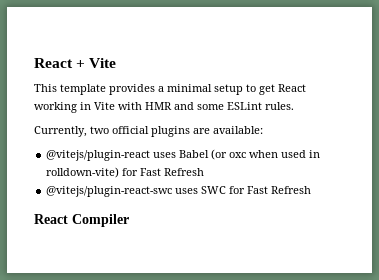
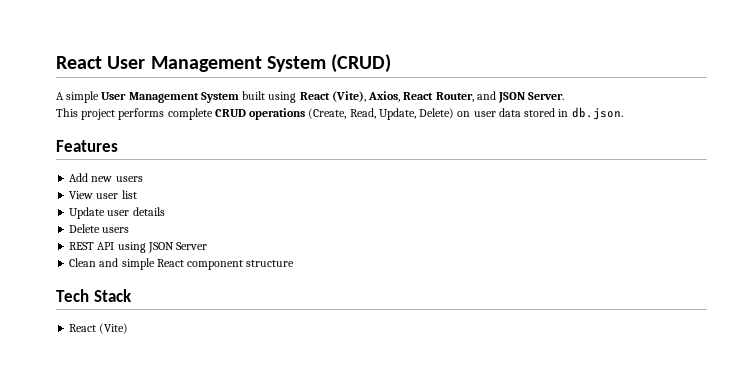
[34,58,117,68] [34,84,306,95] [34,102,294,113] [34,126,263,137] [46,149,321,161] [46,167,205,178] [46,186,312,197] [34,214,129,227] React + Vite // This template provides a minimal setup to get React working in Vite with HMR and some ESLint rules. // Currently, two official plugins are available: // @vitejs/plugin-react uses Babel (or oxc when used in rolldown-vite) for Fast Refresh // @vitejs/plugin-react-swc uses SWC for Fast Refresh // React Compiler -> [56,54,392,73] [56,91,565,103] [56,107,623,120] [56,140,118,152] [69,173,143,182] [69,190,137,199] [69,207,165,219] [69,224,130,233] [69,242,208,253] [69,258,295,270] [56,289,132,302] [69,323,129,334] React User Management System (CRUD) // A simple User Management System built using React (Vite), Axios, React Router, and JSON Server. // This project performs complete CRUD operations (Create, Read, Update, Delete) on user data stored in db.json. // Features // Add new users // View user list // Update user details // Delete users // REST API using JSON Server // Clean and simple React component structure // Tech Stack // React (Vite)

